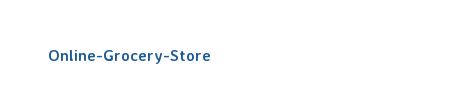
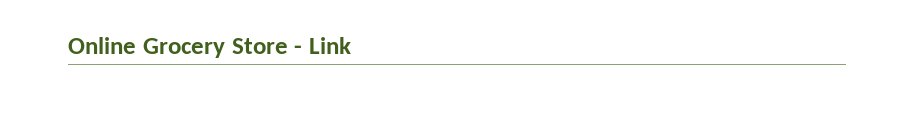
[48,50,211,64] Online-Grocery-Store -> [68,37,351,58] Online Grocery Store - Link

